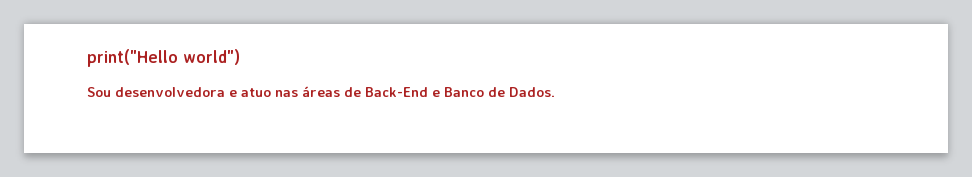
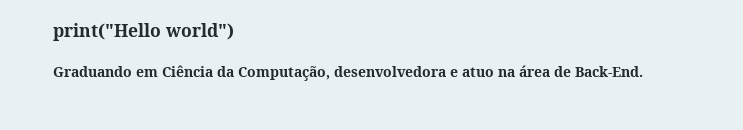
[87,86,555,97] Sou desenvolvedora e atuo nas áreas de Back-End e Banco de Dados. -> [53,65,643,81] Graduando em Ciência da Computação, desenvolvedora e atuo na área de Back-End.

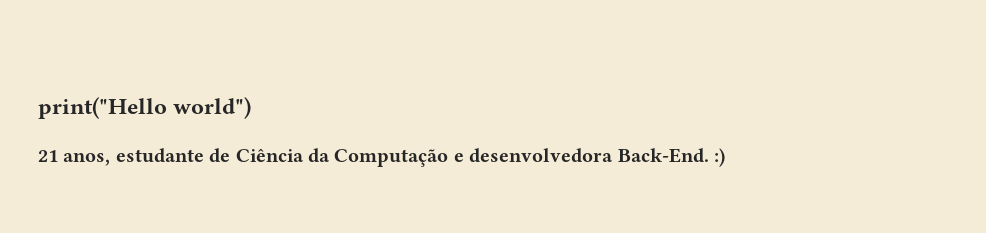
[53,65,643,81] Graduando em Ciência da Computação, desenvolvedora e atuo na área de Back-End. -> [38,148,725,167] 21 anos, estudante de Ciência da Computação e desenvolvedora Back-End. :)

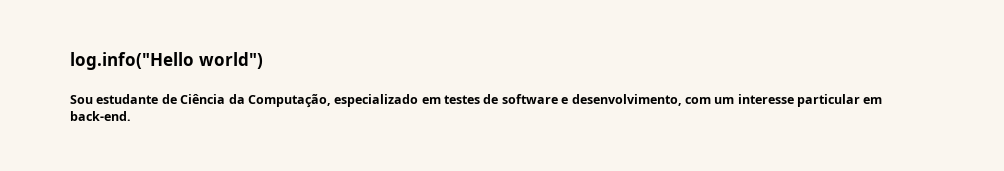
[38,97,167,119] print("Hello -> [70,52,194,70] log.info("Hello
[38,150,111,166] 21 anos, -> [70,95,93,104] Sou
[334,148,725,167] Computação e desenvolvedora Back-End. :) -> [247,94,883,108] [70,111,131,121] Computação, especializado em testes de software e desenvolvimento, com um interesse particular em back-end.

